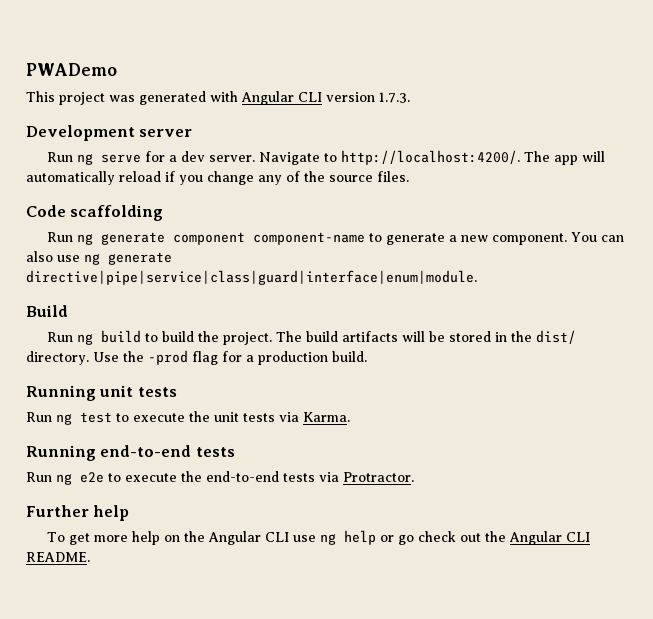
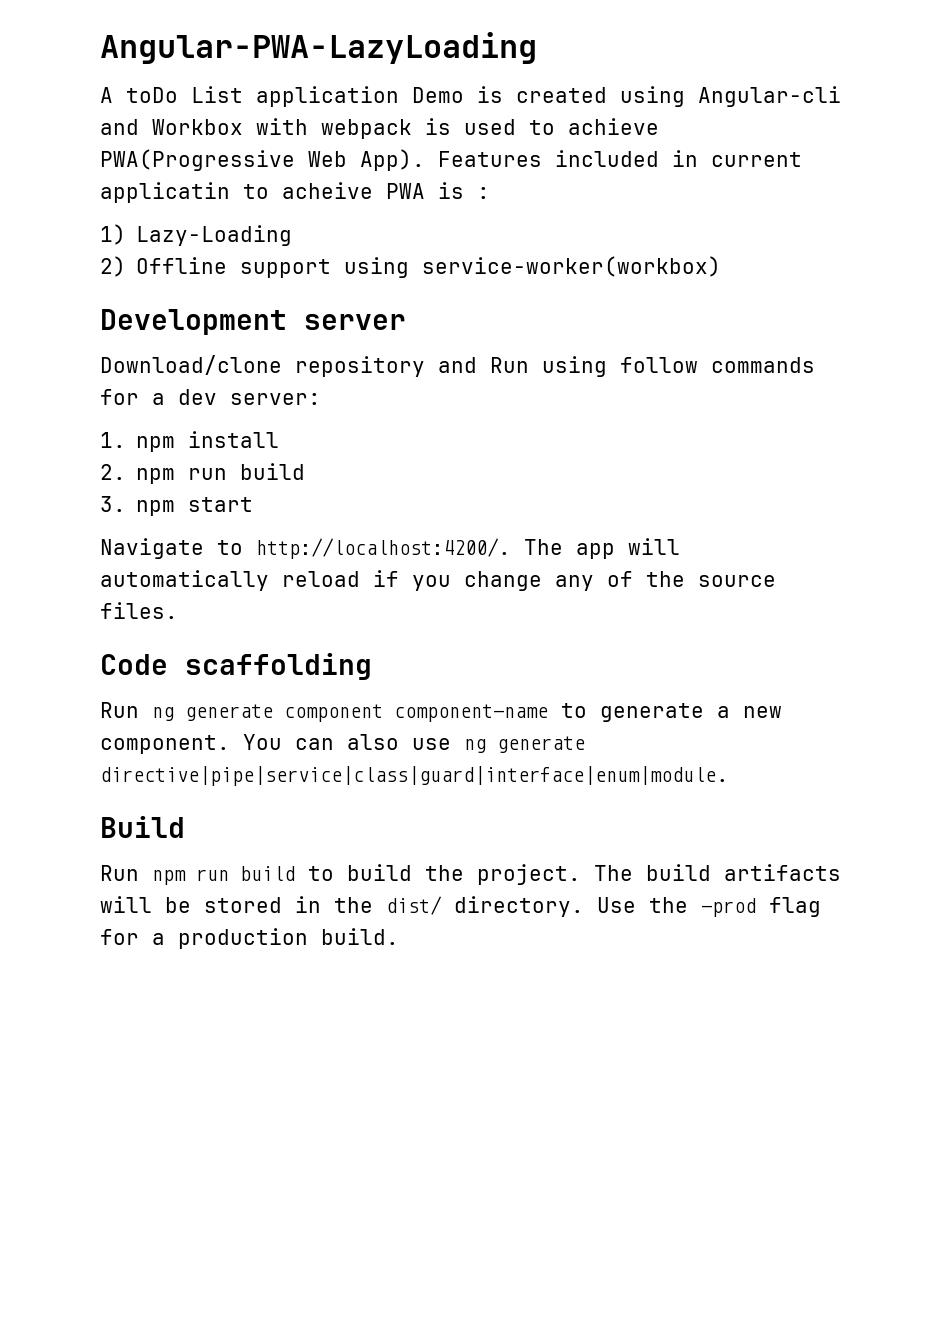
[26,63,117,76] [26,91,410,105] [26,125,193,141] [46,151,255,165] PWADemo // This project was generated with Angular CLI version 1.7.3. // Development server // Run ng serve for a dev server. -> [100,32,537,64] [100,86,841,107] [100,118,659,139] [100,149,802,171] [100,182,490,203] [100,224,293,246] [100,256,722,278] [100,309,406,335] [100,355,815,377] [100,389,321,405] [100,431,280,452] [100,463,306,484] [100,496,254,516] Angular-PWA-LazyLoading // A toDo List application Demo is created using Angular-cli and Workbox with webpack is used to achieve PWA(Progressive Web App). Features included in current applicatin to acheive PWA is : // 1) Lazy-Loading // 2) Offline support using service-worker(workbox) // Development server // Download/clone repository and Run using follow commands for a dev server: // 1. npm install // 2. npm run build // 3. npm start //
[76,334,93,345] ng -> [152,869,229,885] npm run
[26,385,177,401] [26,411,350,425] [26,445,235,461] [26,471,414,485] [26,505,130,521] [46,530,590,545] [26,552,90,562] // Running unit tests // Run ng test to execute the unit tests via Karma. // Running end-to-end tests // Run ng e2e to execute the end-to-end tests via Protractor. // Further help // To get more help on the Angular CLI use ng help or go check out the Angular CLI README. -> (399, 936) none

